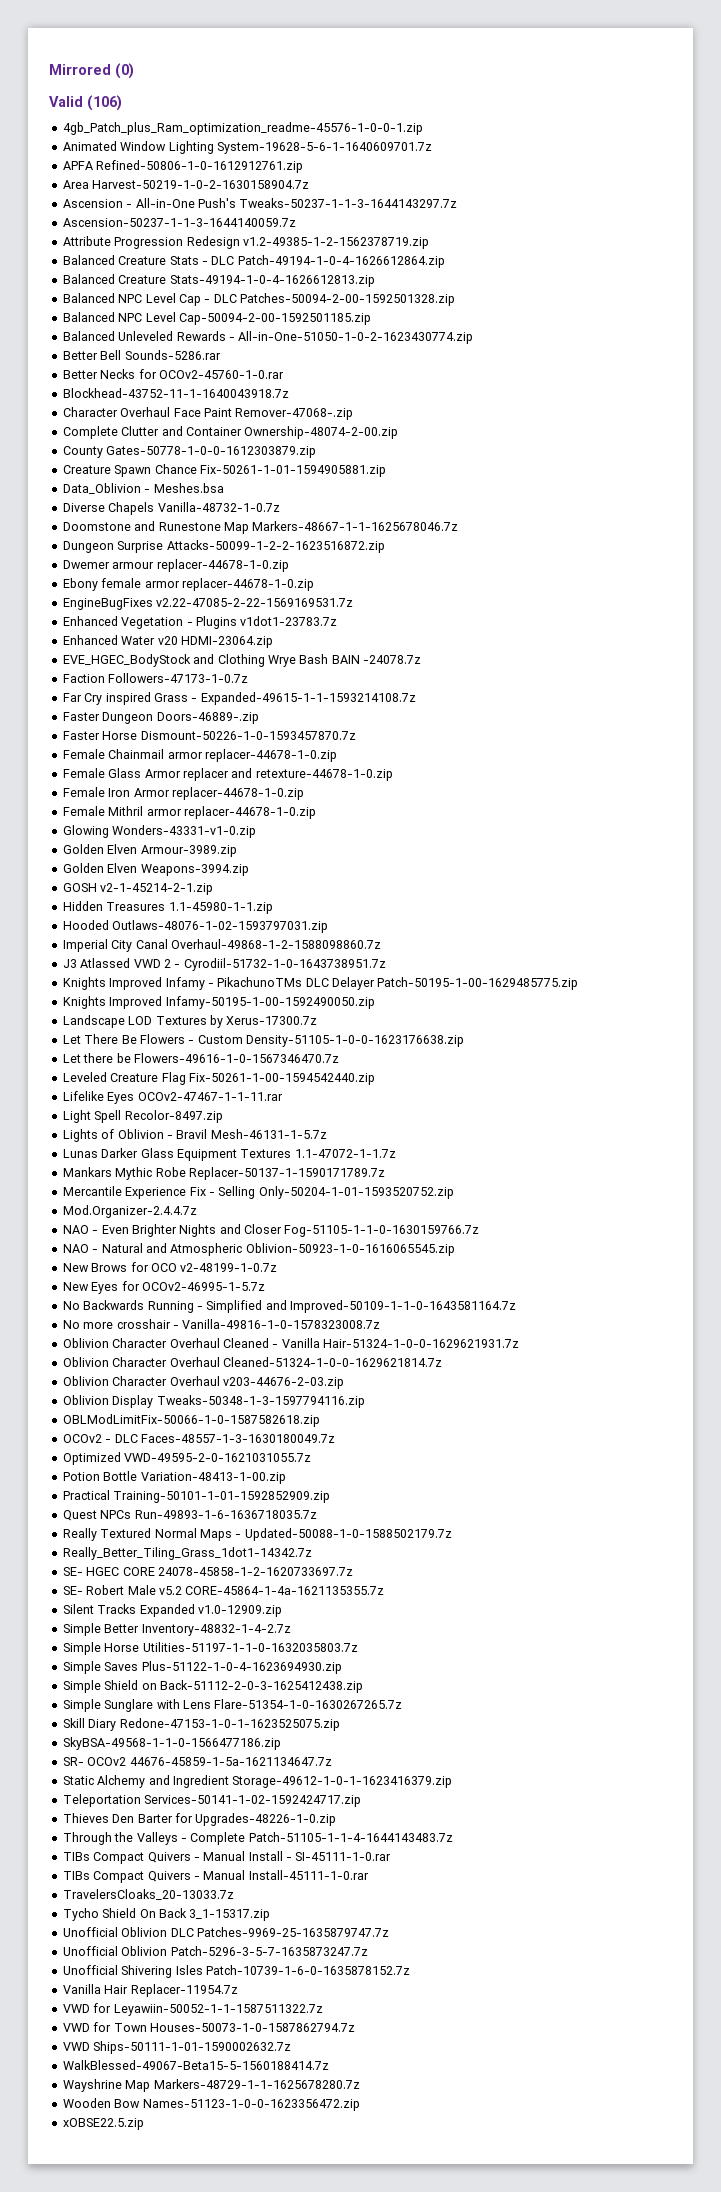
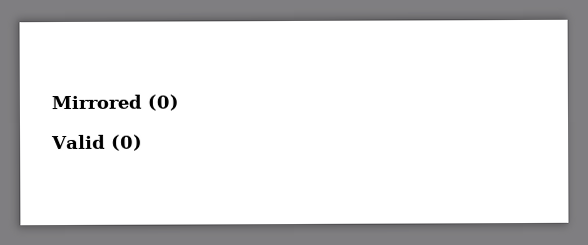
[87,95,122,111] [62,122,423,135] [62,141,432,154] [62,160,304,173] [62,180,310,189] [62,198,458,208] [62,218,296,227] [62,236,429,249] [62,255,445,268] [62,274,375,287] [62,293,455,306] [62,312,371,325] [62,331,474,344] [62,350,221,360] [62,369,284,379] [62,388,289,398] [62,407,354,420] [62,426,399,439] [62,446,317,458] [62,464,386,477] [62,483,224,494] [62,502,280,515] [62,521,459,534] [62,540,385,553] [62,559,289,572] [62,578,314,591] [62,598,354,610] [62,616,338,629] [62,635,273,648] [62,654,421,667] [62,673,249,683] [62,692,416,705] [62,712,259,724] [62,731,356,740] [62,749,337,762] [62,768,393,781] [62,787,304,800] [62,806,316,819] [62,825,257,838] [62,844,237,857] [62,863,249,876] [62,883,214,895] [62,901,273,914] [62,920,329,933] [62,939,381,952] [62,958,386,971] [62,977,579,990] [62,996,375,1009] [62,1015,318,1028] [62,1034,464,1047] [62,1053,339,1063] [62,1072,375,1085] [62,1091,283,1104] [62,1110,223,1123] [62,1129,327,1142] [62,1148,396,1161] [62,1167,385,1180] [62,1186,454,1199] [62,1205,197,1218] [62,1224,480,1237] [62,1243,455,1256] [62,1262,278,1272] [62,1281,265,1294] [62,1300,516,1313] [62,1319,381,1329] [62,1338,519,1348] [62,1357,442,1367] [62,1376,344,1389] [62,1395,365,1408] [62,1414,320,1427] [62,1434,335,1443] [62,1452,312,1465] [62,1471,286,1484] [62,1490,331,1503] [62,1510,317,1521] [62,1528,452,1541] [62,1547,312,1560] [62,1567,353,1576] [62,1585,385,1595] [62,1604,282,1617] [62,1623,291,1636] [62,1642,358,1655] [62,1661,342,1674] [62,1680,363,1693] [62,1699,403,1712] [62,1718,340,1731] [62,1737,281,1750] [62,1757,332,1766] [62,1775,453,1788] [62,1794,362,1807] [62,1813,337,1826] [62,1832,453,1845] [62,1851,392,1864] [62,1870,369,1883] [62,1889,234,1900] [62,1908,271,1921] [62,1927,389,1937] [62,1946,368,1956] [62,1965,410,1978] [62,1984,238,1997] [62,2003,323,2016] [62,2022,355,2032] [62,2041,292,2054] [62,2060,329,2070] [62,2079,360,2092] [62,2098,360,2111] [62,2118,144,2130] (106) // 4gb_Patch_plus_Ram_optimization_readme-45576-1-0-0-1.zip // Animated Window Lighting System-19628-5-6-1-1640609701.7z // APFA Refined-50806-1-0-1612912761.zip // Area Harvest-50219-1-0-2-1630158904.7z // Ascension - All-in-One Push's Tweaks-50237-1-1-3-1644143297.7z // Ascension-50237-1-1-3-1644140059.7z // Attribute Progression Redesign v1.2-49385-1-2-1562378719.zip // Balanced Creature Stats - DLC Patch-49194-1-0-4-1626612864.zip // Balanced Creature Stats-49194-1-0-4-1626612813.zip // Balanced NPC Level Cap - DLC Patches-50094-2-00-1592501328.zip // Balanced NPC Level Cap-50094-2-00-1592501185.zip // Balanced Unleveled Rewards - All-in-One-51050-1-0-2-1623430774.zip // Better Bell Sounds-5286.rar // Better Necks for OCOv2-45760-1-0.rar // Blockhead-43752-11-1-1640043918.7z // Character Overhaul Face Paint Remover-47068-.zip // Complete Clutter and Container Ownership-48074-2-00.zip // County Gates-50778-1-0-0-1612303879.zip // Creature Spawn Chance Fix-50261-1-01-1594905881.zip // Data_Oblivion - Meshes.bsa // Diverse Chapels Vanilla-48732-1-0.7z // Doomstone and Runestone Map Markers-48667-1-1-1625678046.7z // Dungeon Surprise Attacks-50099-1-2-2-1623516872.zip // Dwemer armour replacer-44678-1-0.zip // Ebony female armor replacer-44678-1-0.zip // EngineBugFixes v2.22-47085-2-22-1569169531.7z // Enhanced Vegetation - Plugins v1dot1-23783.7z // Enhanced Water v20 HDMI-23064.zip // EVE_HGEC_BodyStock and Clothing Wrye Bash BAIN -24078.7z // Faction Followers-47173-1-0.7z // Far Cry inspired Grass - Expanded-49615-1-1-1593214108.7z // Faster Dungeon Doors-46889-.zip // Faster Horse Dismount-50226-1-0-1593457870.7z // Female Chainmail armor replacer-44678-1-0.zip // Female Glass Armor replacer and retexture-44678-1-0.zip // Female Iron Armor replacer-44678-1-0.zip // Female Mithril armor replacer-44678-1-0.zip // Glowing Wonders-43331-v1-0.zip // Golden Elven Armour-3989.zip // Golden Elven Weapons-3994.zip // GOSH v2-1-45214-2-1.zip // Hidden Treasures 1.1-45980-1-1.zip // Hooded Outlaws-48076-1-02-1593797031.zip // Imperial City Canal Overhaul-49868-1-2-1588098860.7z // J3 Atlassed VWD 2 - Cyrodiil-51732-1-0-1643738951.7z // Knights Improved Infamy - PikachunoTMs DLC Delayer Patch-50195-1-00-1629485775.zip // Knights Improved Infamy-50195-1-00-1592490050.zip // Landscape LOD Textures by Xerus-17300.7z // Let There Be Flowers - Custom Density-51105-1-0-0-1623176638.zip // Let there be Flowers-49616-1-0-1567346470.7z // Leveled Creature Flag Fix-50261-1-00-1594542440.zip // Lifelike Eyes OCOv2-47467-1-1-11.rar // Light Spell Recolor-8497.zip // Lights of Oblivion - Bravil Mesh-46131-1-5.7z // Lunas Darker Glass Equipment Textures 1.1-47072-1-1.7z // Mankars Mythic Robe Replacer-50137-1-1590171789.7z // Mercantile Experience Fix - Selling Only-50204-1-01-1593520752.zip // Mod.Organizer-2.4.4.7z // NAO - Even Brighter Nights and Closer Fog-51105-1-1-0-1630159766.7z // NAO - Natural and Atmospheric Oblivion-50923-1-0-1616065545.zip // New Brows for OCO v2-48199-1-0.7z // New Eyes for OCOv2-46995-1-5.7z // No Backwards Running - Simplified and Improved-50109-1-1-0-1643581164.7z // No more crosshair - Vanilla-49816-1-0-1578323008.7z // Oblivion Character Overhaul Cleaned - Vanilla Hair-51324-1-0-0-1629621931.7z // Oblivion Character Overhaul Cleaned-51324-1-0-0-1629621814.7z // Oblivion Character Overhaul v203-44676-2-03.zip // Oblivion Display Tweaks-50348-1-3-1597794116.zip // OBLModLimitFix-50066-1-0-1587582618.zip // OCOv2 - DLC Faces-48557-1-3-1630180049.7z // Optimized VWD-49595-2-0-1621031055.7z // Potion Bottle Variation-48413-1-00.zip // Practical Training-50101-1-01-1592852909.zip // Quest NPCs Run-49893-1-6-1636718035.7z // Really Textured Normal Maps - Updated-50088-1-0-1588502179.7z // Really_Better_Tiling_Grass_1dot1-14342.7z // SE- HGEC CORE 24078-45858-1-2-1620733697.7z // SE- Robert Male v5.2 CORE-45864-1-4a-1621135355.7z // Silent Tracks Expanded v1.0-12909.zip // Simple Better Inventory-48832-1-4-2.7z // Simple Horse Utilities-51197-1-1-0-1632035803.7z // Simple Saves Plus-51122-1-0-4-1623694930.zip // Simple Shield on Back-51112-2-0-3-1625412438.zip // Simple Sunglare with Lens Flare-51354-1-0-1630267265.7z // Skill Diary Redone-47153-1-0-1-1623525075.zip // SkyBSA-49568-1-1-0-1566477186.zip // SR- OCOv2 44676-45859-1-5a-1621134647.7z // Static Alchemy and Ingredient Storage-49612-1-0-1-1623416379.zip // Teleportation Services-50141-1-02-1592424717.zip // Thieves Den Barter for Upgrades-48226-1-0.zip // Through the Valleys - Complete Patch-51105-1-1-4-1644143483.7z // TIBs Compact Quivers - Manual Install - SI-45111-1-0.rar // TIBs Compact Quivers - Manual Install-45111-1-0.rar // TravelersCloaks_20-13033.7z // Tycho Shield On Back 3_1-15317.zip // Unofficial Oblivion DLC Patches-9969-25-1635879747.7z // Unofficial Oblivion Patch-5296-3-5-7-1635873247.7z // Unofficial Shivering Isles Patch-10739-1-6-0-1635878152.7z // Vanilla Hair Replacer-11954.7z // VWD for Leyawiin-50052-1-1-1587511322.7z // VWD for Town Houses-50073-1-0-1587862794.7z // VWD Ships-50111-1-01-1590002632.7z // WalkBlessed-49067-Beta15-5-1560188414.7z // Wayshrine Map Markers-48729-1-1-1625678280.7z // Wooden Bow Names-51123-1-0-0-1623356472.zip // xOBSE22.5.zip -> [110,134,143,151] (0)

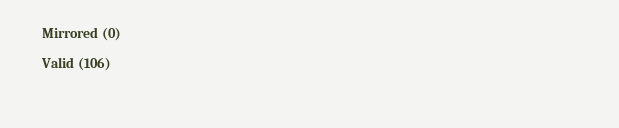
[110,134,143,151] (0) -> [77,57,111,71] (106)

